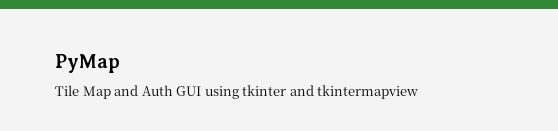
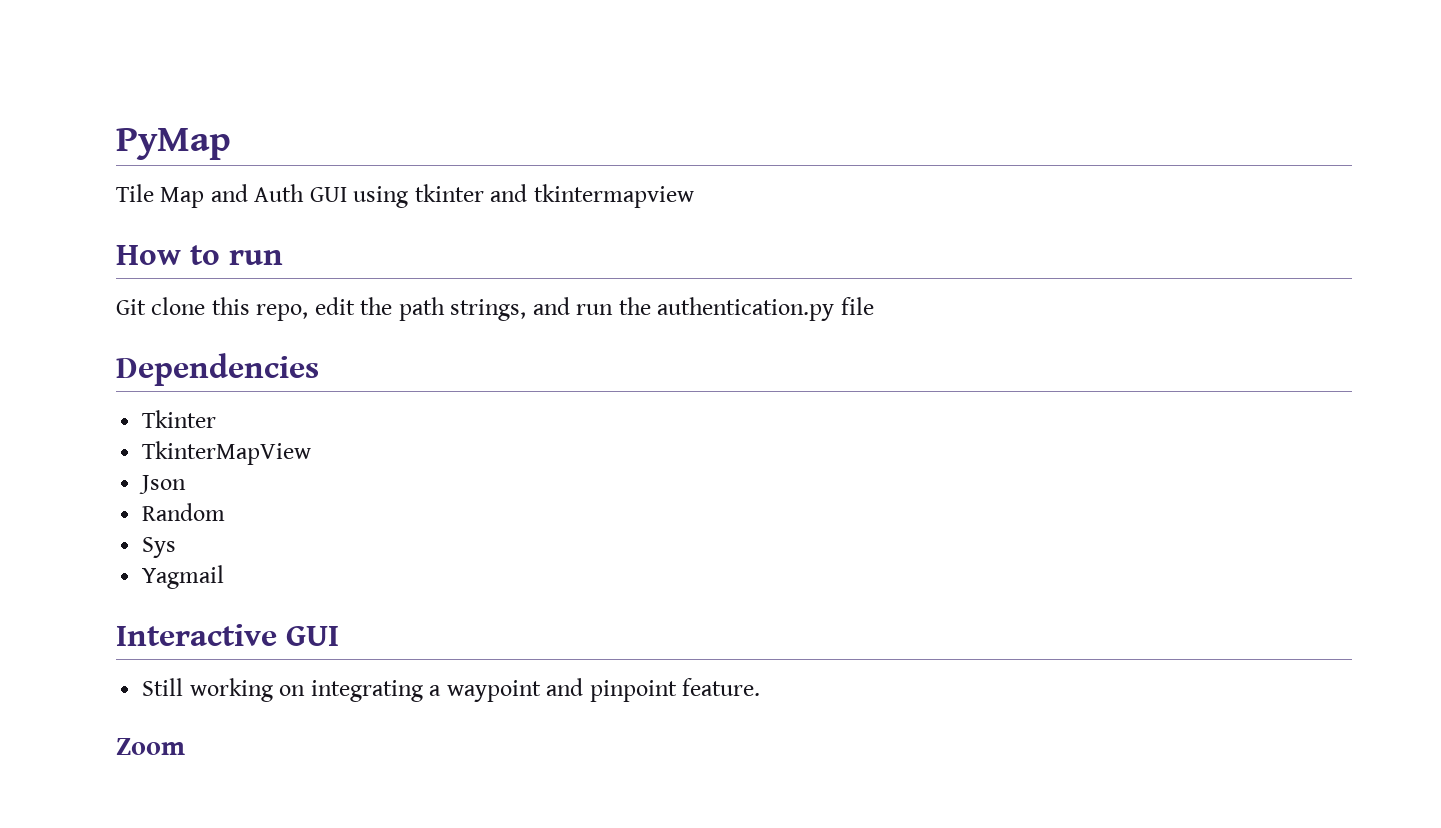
(419, 92) none -> [116,245,283,265] [116,297,874,321] [116,353,319,386] [142,410,217,428] [142,441,312,465] [139,475,187,494] [142,503,226,521] [142,537,177,558] [142,565,225,589] [116,624,339,646] [142,678,761,702] [116,738,185,755] // How to run // Git clone this repo, edit the path strings, and run the authentication.py file // Dependencies // Tkinter // TkinterMapView // Json // Random // Sys // Yagmail // Interactive GUI // Still working on integrating a waypoint and pinpoint feature. // Zoom

